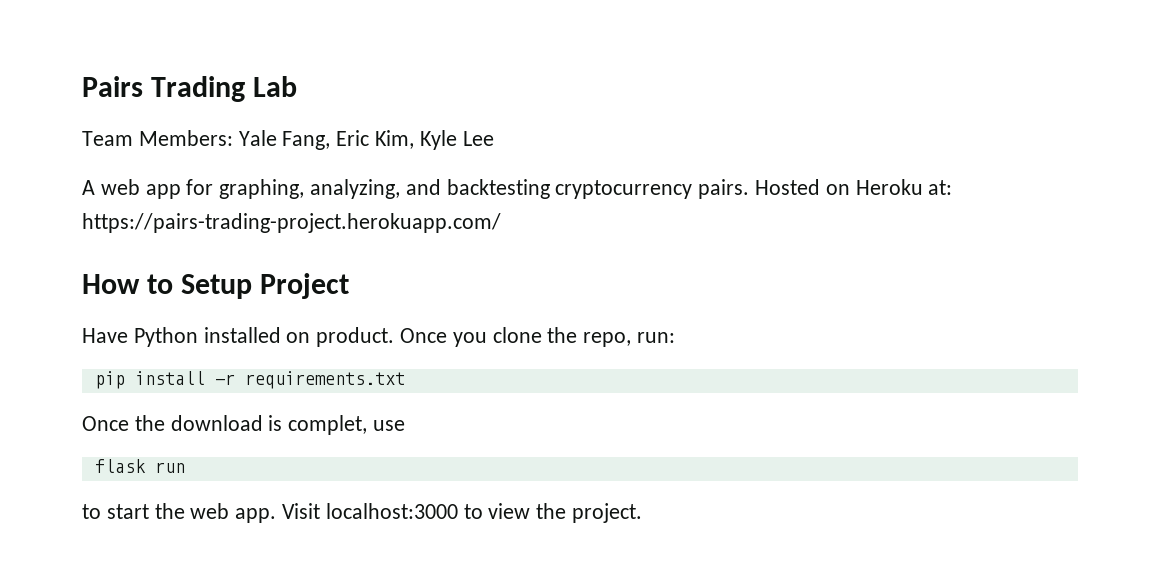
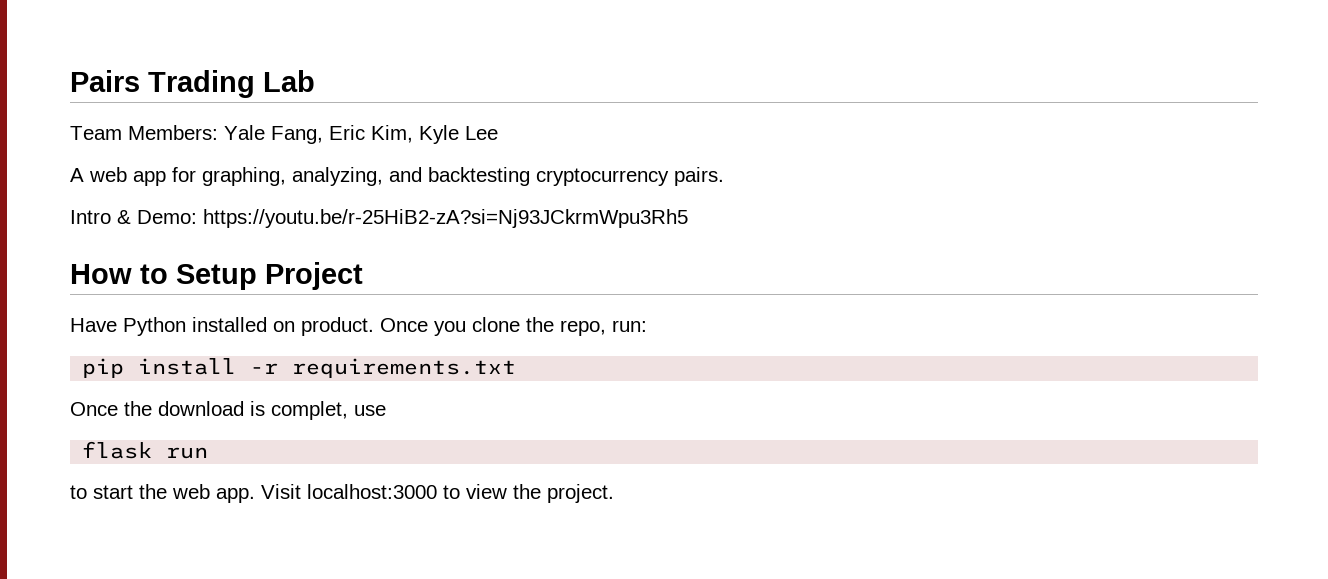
[755,179,953,195] [82,213,501,233] Hosted on Heroku at: https://pairs-trading-project.herokuapp.com/ -> [70,209,688,228] // Intro & Demo: https://youtu.be/r-25HiB2-zA?si=Nj93JCkrmWpu3Rh5

